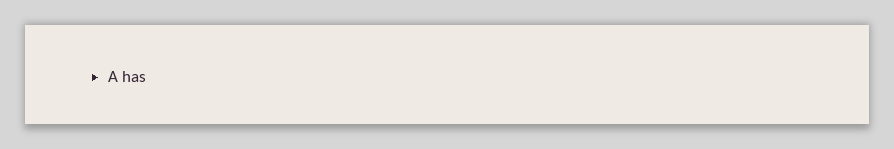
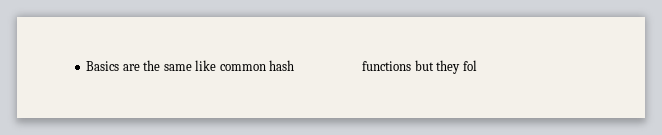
[107,71,147,82] A has -> [86,60,477,74] Basics are the same like common hash functions but they fol

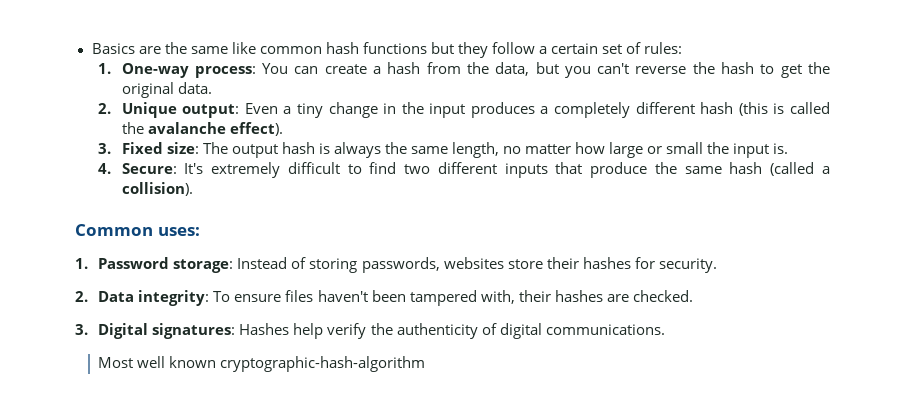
[462,60,477,71] fol -> [492,42,683,54] [98,62,831,78] [121,82,212,98] [98,102,831,118] [121,122,283,136] [98,142,789,158] [98,162,830,178] [121,182,193,196] [75,224,200,236] [75,257,717,273] [75,290,693,306] [75,323,665,339] [98,356,426,372] follow a certain set of rules: // 1. One-way process: You can create a hash from the data, but you can't reverse the hash to get the original data. // 2. Unique output: Even a tiny change in the input produces a completely different hash (this is called the avalanche effect). // 3. Fixed size: The output hash is always the same length, no matter how large or small the input is. // 4. Secure: It's extremely difficult to find two different inputs that produce the same hash (called a collision). // Common uses: // 1. Password storage: Instead of storing passwords, websites store their hashes for security. // 2. Data integrity: To ensure files haven't been tampered with, their hashes are checked. // 3. Digital signatures: Hashes help verify the authenticity of digital communications. // Most well known cryptographic-hash-algorithm

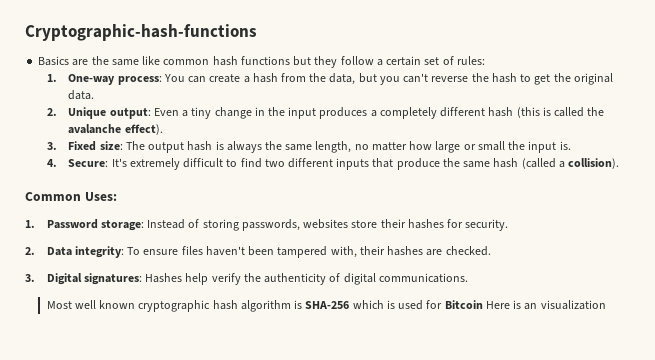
(91, 48) none -> [25,24,257,41] Cryptographic-hash-functions //
[157,227,200,236] uses: -> [84,192,117,201] Uses:
[220,356,426,372] cryptographic-hash-algorithm -> [138,300,606,312] cryptographic hash algorithm is SHA-256 which is used for Bitcoin Here is an visualization

